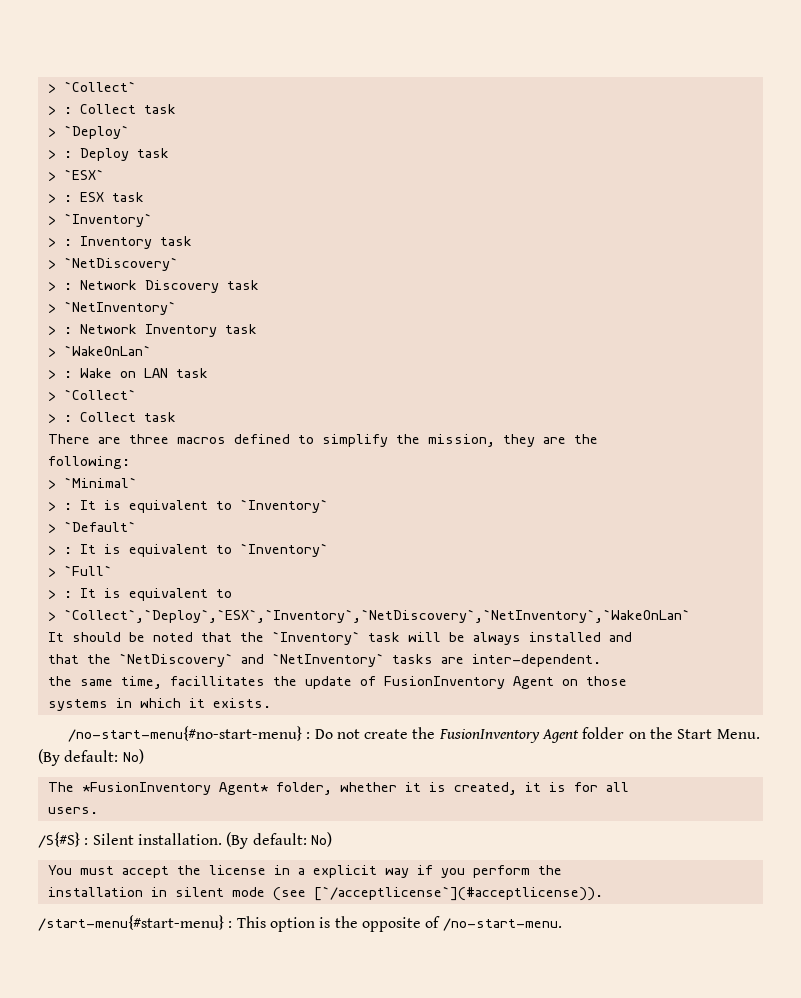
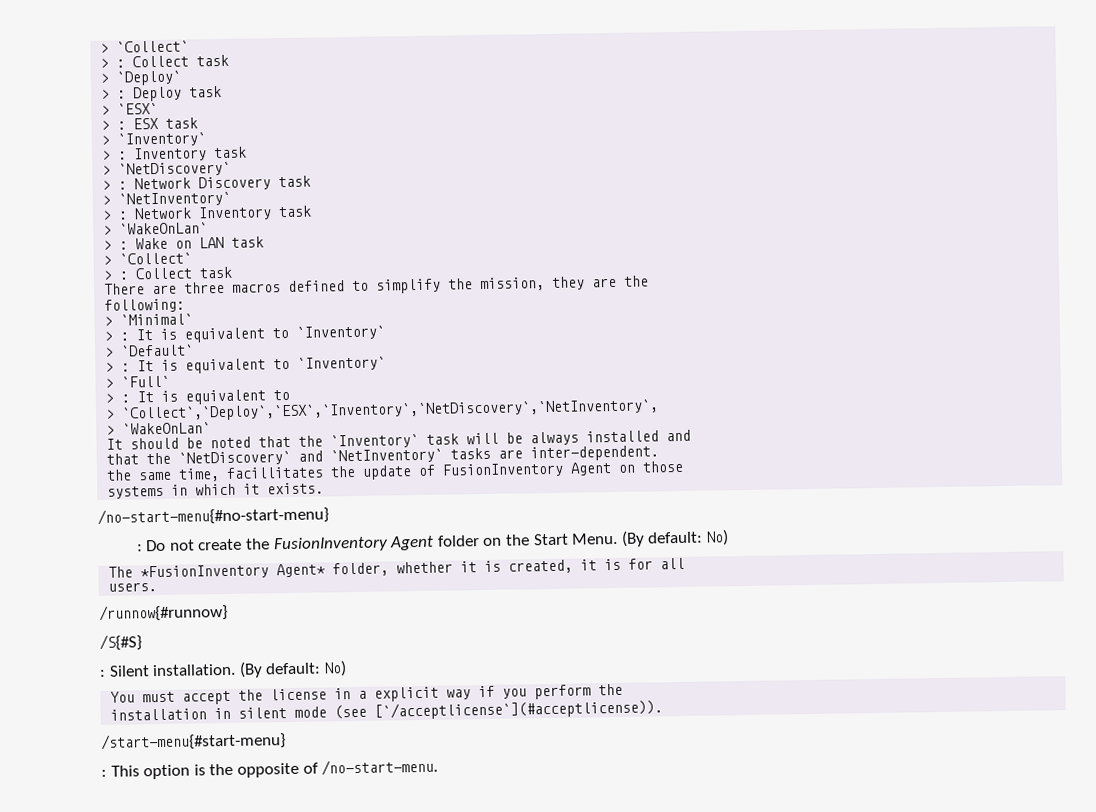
[63,609,690,623] `Collect`,`Deploy`,`ESX`,`Inventory`,`NetDiscovery`,`NetInventory`,`WakeOnLan` -> [121,399,660,422] [106,422,212,435] `Collect`,`Deploy`,`ESX`,`Inventory`,`NetDiscovery`,`NetInventory`, // > `WakeOnLan`
(302, 734) none -> (329, 516) //
(98, 810) none -> [99,603,228,622] // /runnow{#runnow}
(80, 840) none -> (142, 642) //
(224, 923) none -> (286, 741) //

